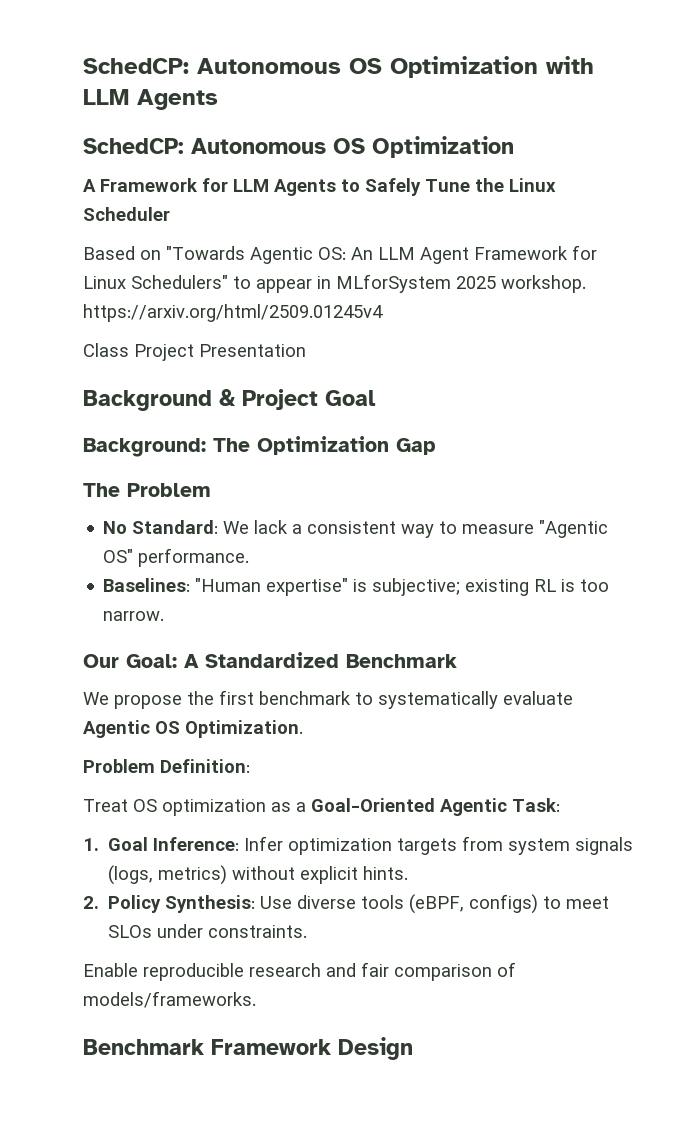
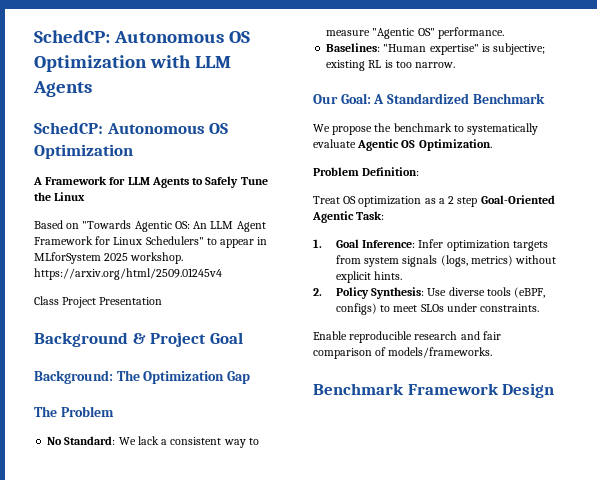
[83,207,170,221] Scheduler -> (86, 196) none
[219,690,254,705] first -> (392, 127) none
(306, 807) none -> [448,196,478,207] 2 step

